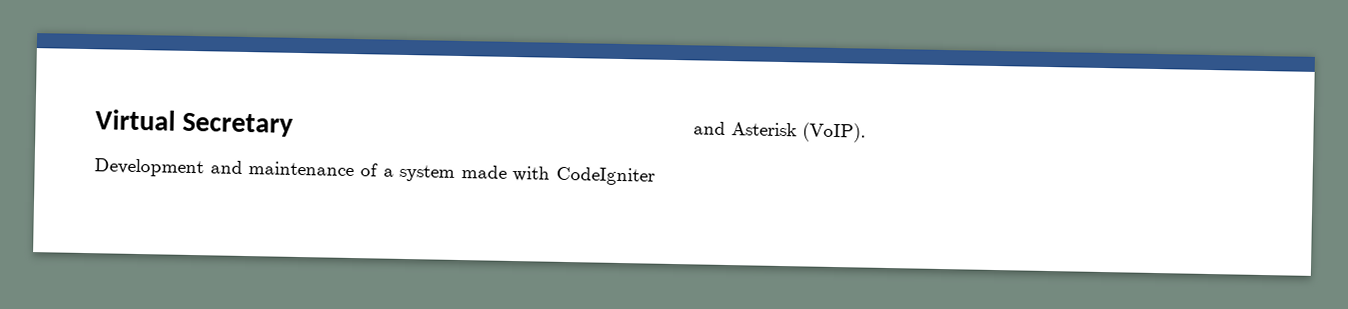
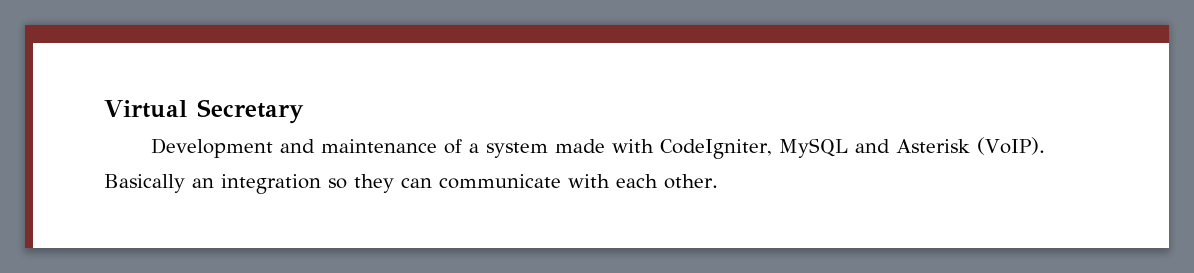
[556,166,655,186] CodeIgniter -> [660,138,849,159] CodeIgniter, MySQL
(866, 132) none -> [104,174,718,194] // Basically an integration so they can communicate with each other.

